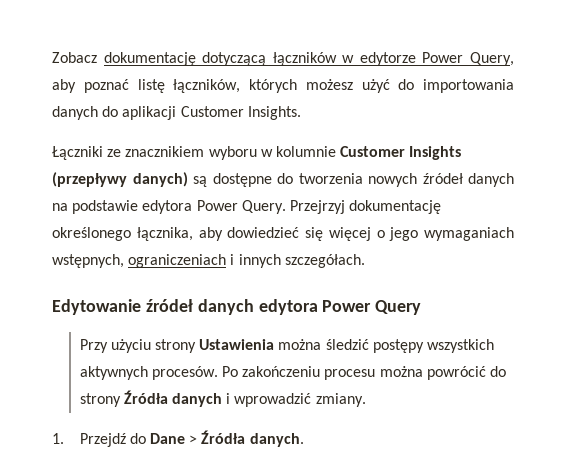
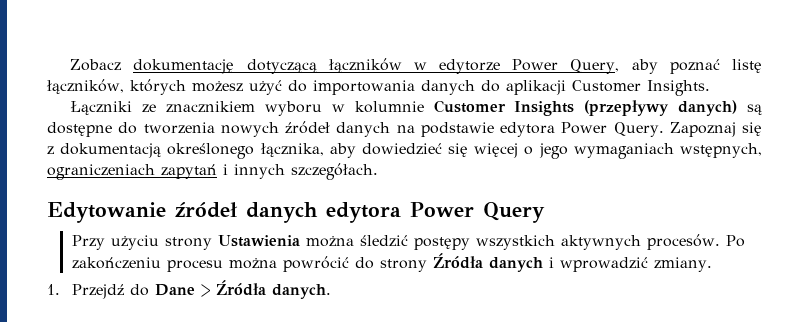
[289,200,442,214] Przejrzyj dokumentację -> [669,122,763,137] [47,143,162,158] Zapoznaj się z dokumentacją
(227, 261) none -> [161,164,217,179] zapytań

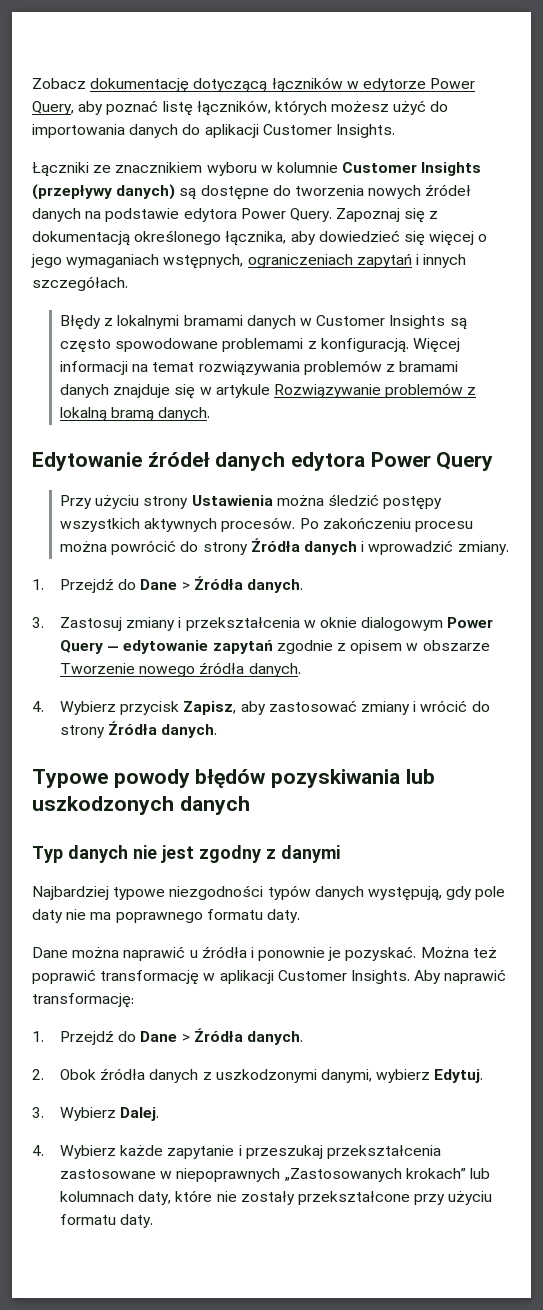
(378, 171) none -> [60,315,467,330] [60,338,460,353] [60,360,459,376] [60,383,477,399] [60,407,211,422] // Błędy z lokalnymi bramami danych w Customer Insights są często spowodowane problemami z konfiguracją. Więcej informacji na temat rozwiązywania problemów z bramami danych znajduje się w artykule Rozwiązywanie problemów z lokalną bramą danych.
(331, 291) none -> [32,617,494,631] [60,640,490,654] [60,662,301,677] [32,700,490,715] [60,721,218,738] [32,769,435,788] [32,796,250,815] [32,845,340,863] [32,885,506,901] [32,909,300,923] [32,946,497,961] [32,969,507,985] [32,993,134,1008] [32,1028,303,1045] [32,1068,484,1083] [32,1107,160,1121] [32,1145,441,1159] [60,1168,490,1182] [60,1190,493,1205] [60,1214,154,1228] // 3. Zastosuj zmiany i przekształcenia w oknie dialogowym Power Query — edytowanie zapytań zgodnie z opisem w obszarze Tworzenie nowego źródła danych. // 4. Wybierz przycisk Zapisz, aby zastosować zmiany i wrócić do strony Źródła danych. // Typowe powody błędów pozyskiwania lub uszkodzonych danych // Typ danych nie jest zgodny z danymi // Najbardziej typowe niezgodności typów danych występują, gdy pole daty nie ma poprawnego formatu daty. // Dane można naprawić u źródła i ponownie je pozyskać. Można też poprawić transformację w aplikacji Customer Insights. Aby naprawić transformację: // 1. Przejdź do Dane > Źródła danych. // 2. Obok źródła danych z uszkodzonymi danymi, wybierz Edytuj. // 3. Wybierz Dalej. // 4. Wybierz każde zapytanie i przeszukaj przekształcenia zastosowane w niepoprawnych „Zastosowanych krokach” lub kolumnach daty, które nie zostały przekształcone przy użyciu formatu daty.

